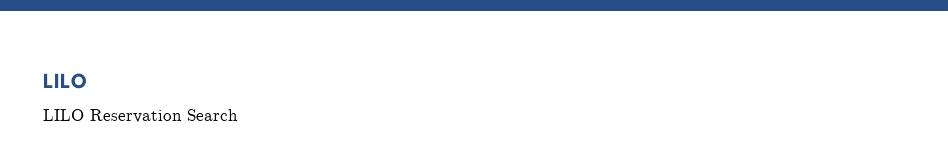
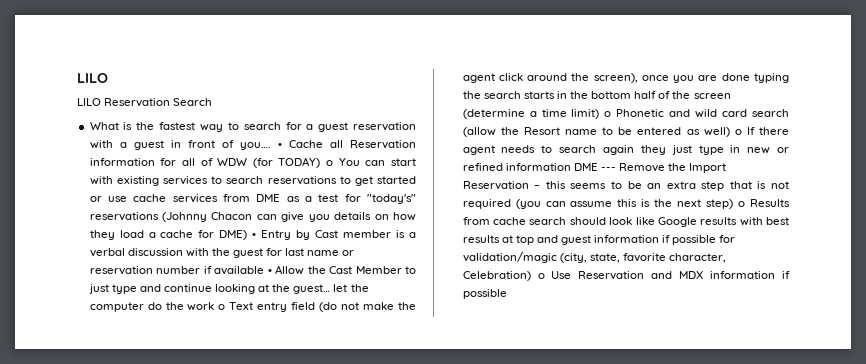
(238, 115) none -> [89,122,417,132] [89,140,416,150] [89,157,416,168] [89,176,416,186] [89,194,416,204] [89,212,416,222] [89,230,416,240] [89,248,355,258] [89,265,417,275] [88,284,369,294] [89,302,416,312] [462,73,789,83] [462,91,731,99] [462,109,789,119] [462,127,789,137] [462,145,789,155] [462,163,727,173] [462,181,789,191] [462,199,790,209] [462,217,789,227] [462,235,736,245] [462,251,727,263] [462,271,790,281] [462,289,507,299] // What is the fastest way to search for a guest reservation with a guest in front of you…. • Cache all Reservation information for all of WDW (for TODAY) o You can start with existing services to search reservations to get started or use cache services from DME as a test for "today's" reservations (Johnny Chacon can give you details on how they load a cache for DME) • Entry by Cast member is a verbal discussion with the guest for last name or reservation number if available • Allow the Cast Member to just type and continue looking at the guest… let the computer do the work o Text entry field (do not make the agent click around the screen), once you are done typing the search starts in the bottom half of the screen (determine a time limit) o Phonetic and wild card search (allow the Resort name to be entered as well) o If there agent needs to search again they just type in new or refined information DME --- Remove the Import Reservation – this seems to be an extra step that is not required (you can assume this is the next step) o Results from cache search should look like Google results with best results at top and guest information if possible for validation/magic (city, state, favorite character, Celebration) o Use Reservation and MDX information if possible

